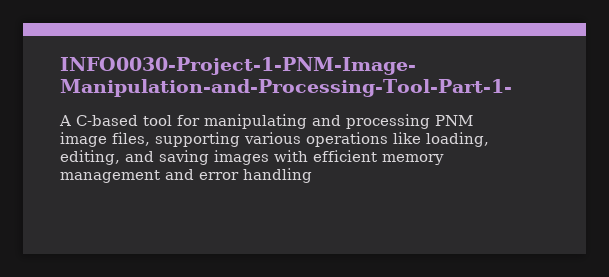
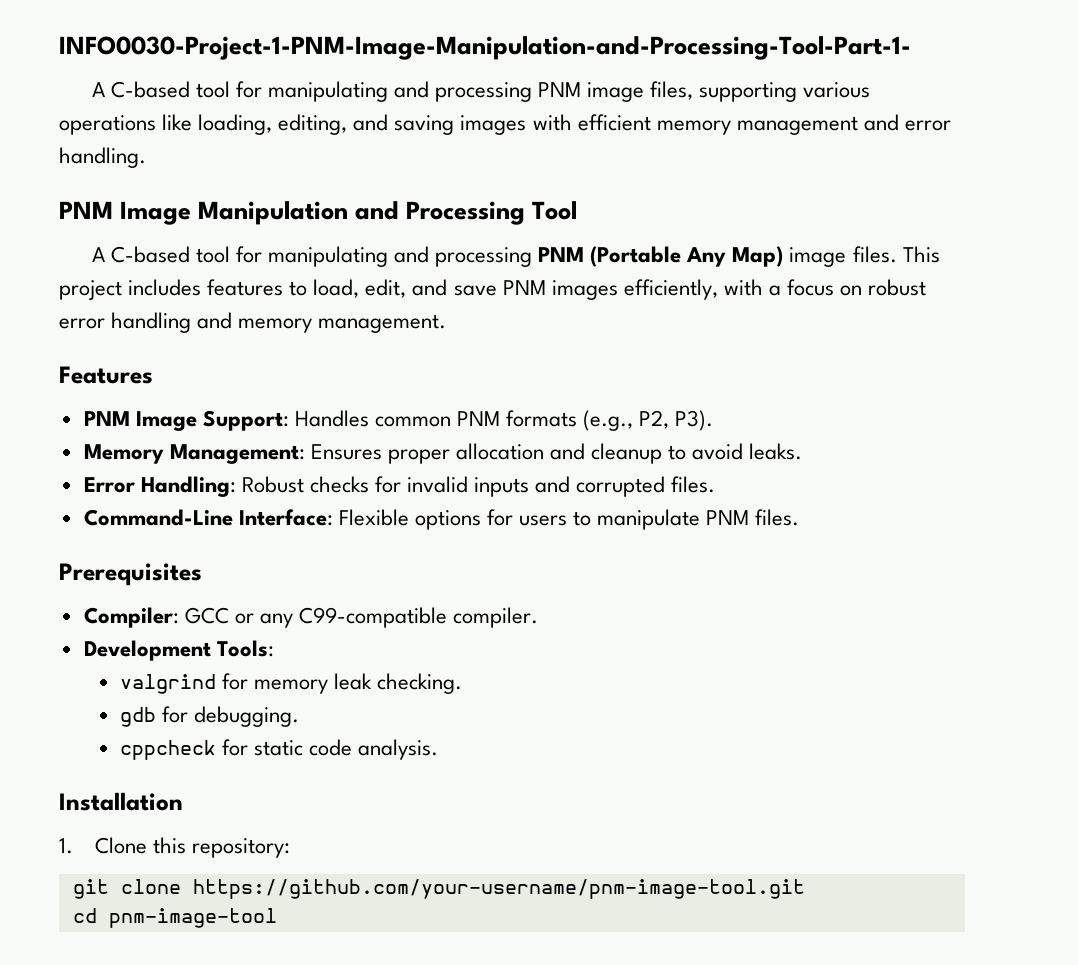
[243,168,312,183] handling -> [59,147,146,168] [59,201,578,225] [91,246,940,267] [59,279,927,300] [59,312,447,333] [59,366,153,384] [83,410,714,431] [83,443,803,464] [83,476,716,497] [83,509,800,530] [59,563,202,586] [83,607,539,628] [83,640,274,661] [119,673,463,694] [119,706,300,727] [119,739,439,760] [59,792,183,811] [59,837,291,858] [72,879,805,899] [72,908,277,928] handling. // PNM Image Manipulation and Processing Tool // A C-based tool for manipulating and processing PNM (Portable Any Map) image files. This project includes features to load, edit, and save PNM images efficiently, with a focus on robust error handling and memory management. // Features // PNM Image Support: Handles common PNM formats (e.g., P2, P3). // Memory Management: Ensures proper allocation and cleanup to avoid leaks. // Error Handling: Robust checks for invalid inputs and corrupted files. // Command-Line Interface: Flexible options for users to manipulate PNM files. // Prerequisites // Compiler: GCC or any C99-compatible compiler. // Development Tools: // valgrind for memory leak checking. // gdb for debugging. // cppcheck for static code analysis. // Installation // 1. Clone this repository: // git clone https://github.com/your-username/pnm-image-tool.git // cd pnm-image-tool

